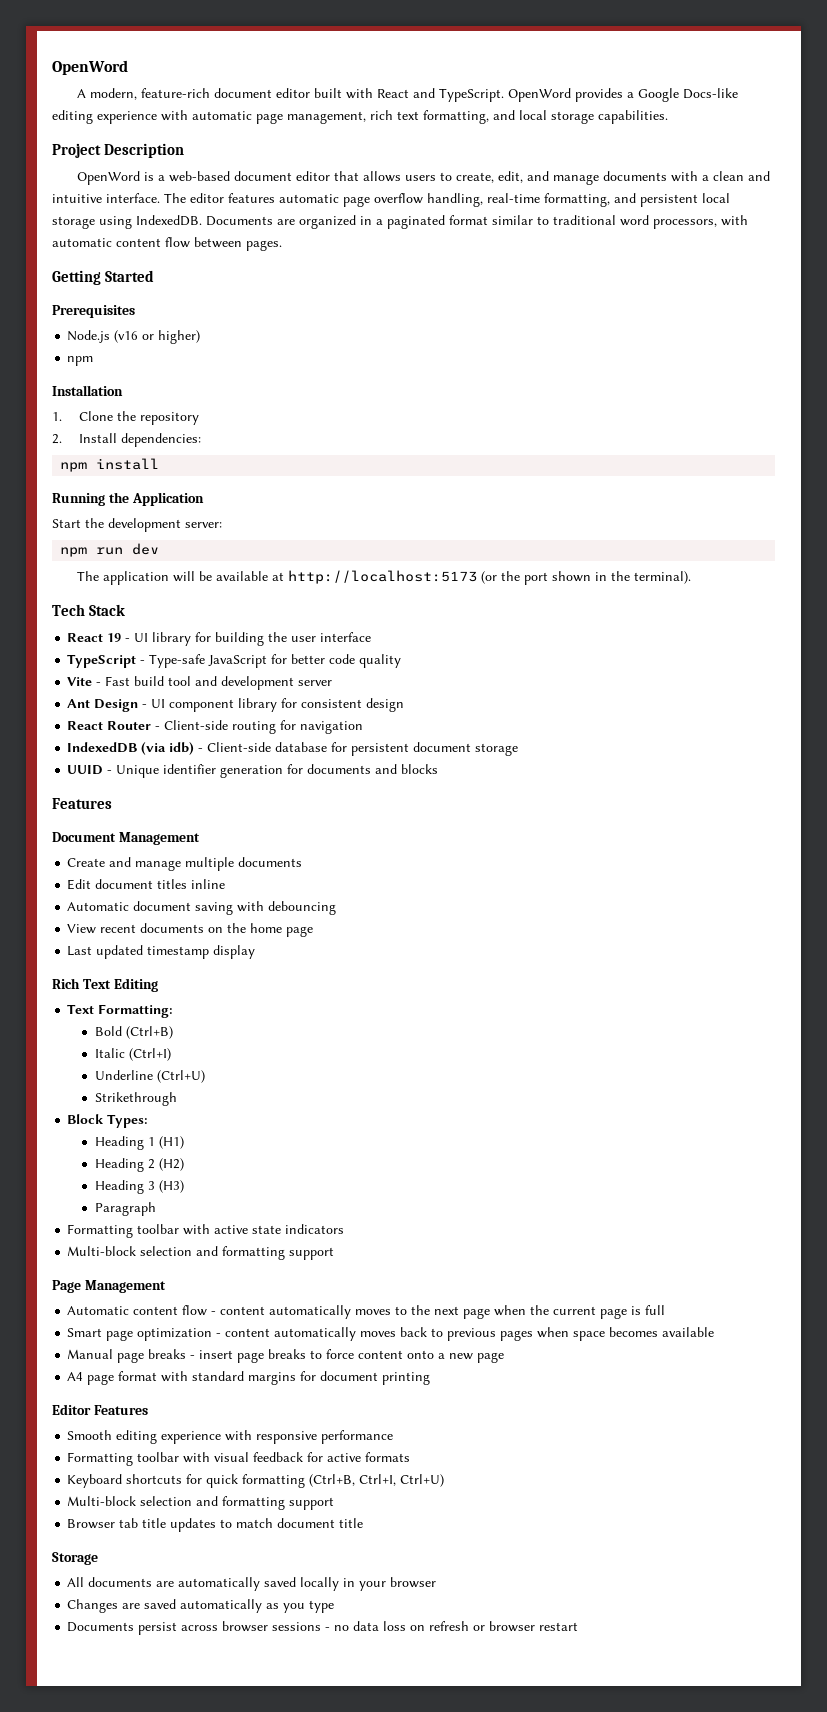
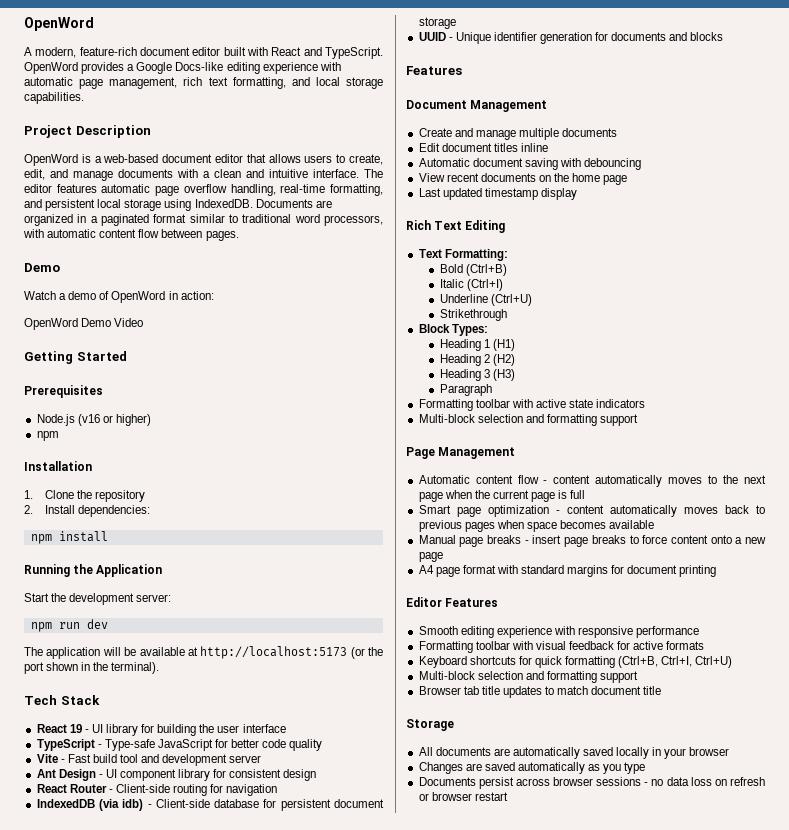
(282, 245) none -> [24,263,60,272] [24,291,214,303] [24,318,144,330] // Demo // Watch a demo of OpenWord in action: // OpenWord Demo Video

